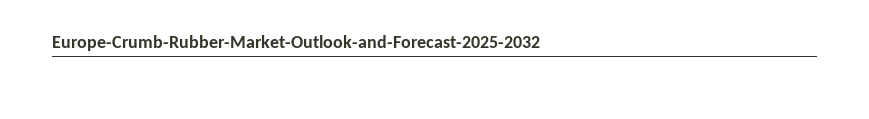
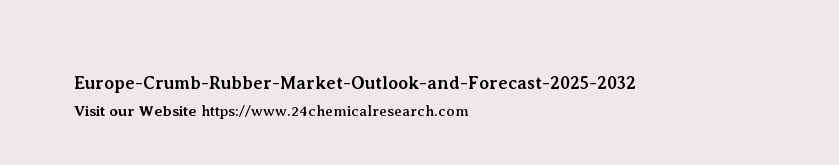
(540, 43) none -> [74,105,470,119] // Visit our Website https://www.24chemicalresearch.com

